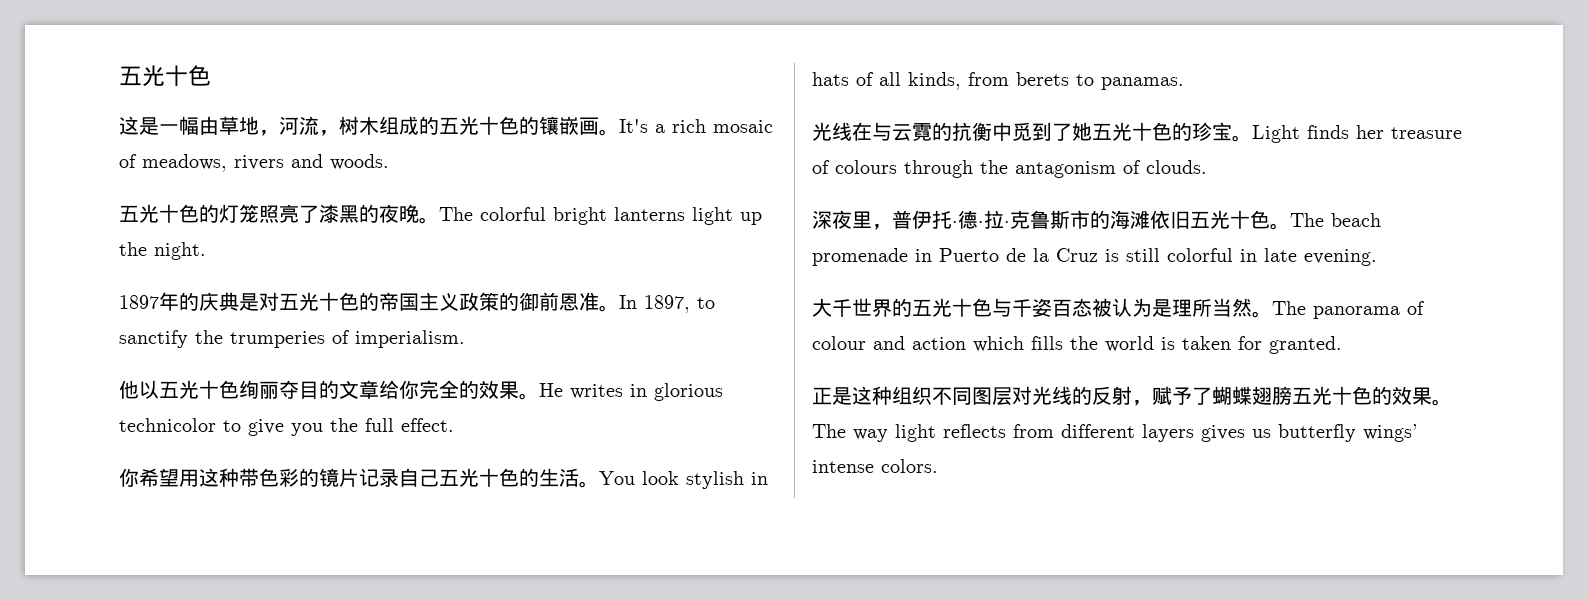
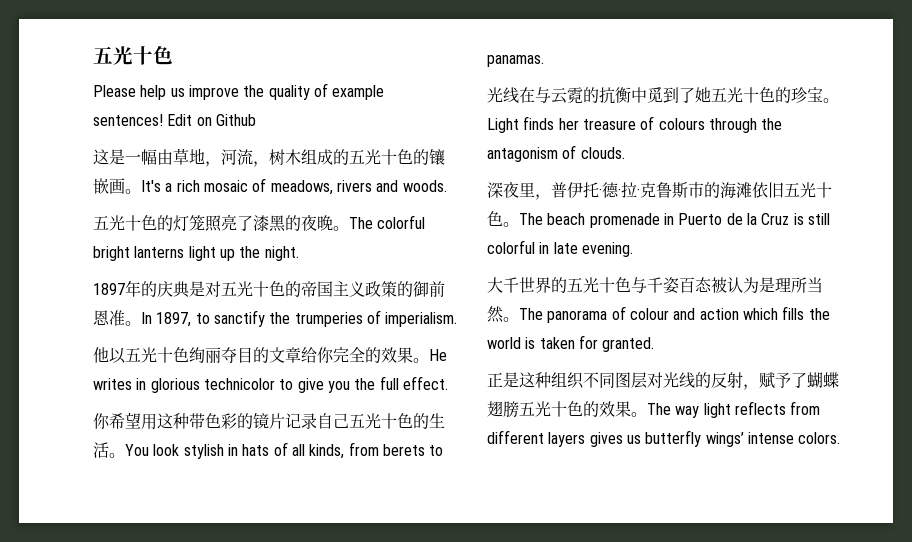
[119,65,211,87] 五光十色 -> [93,46,173,65] [93,83,385,100] [93,114,256,126] 五光十色 // Please help us improve the quality of example sentences! Edit on Github

